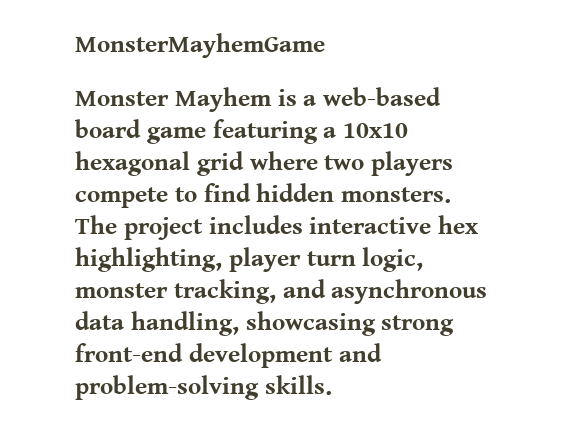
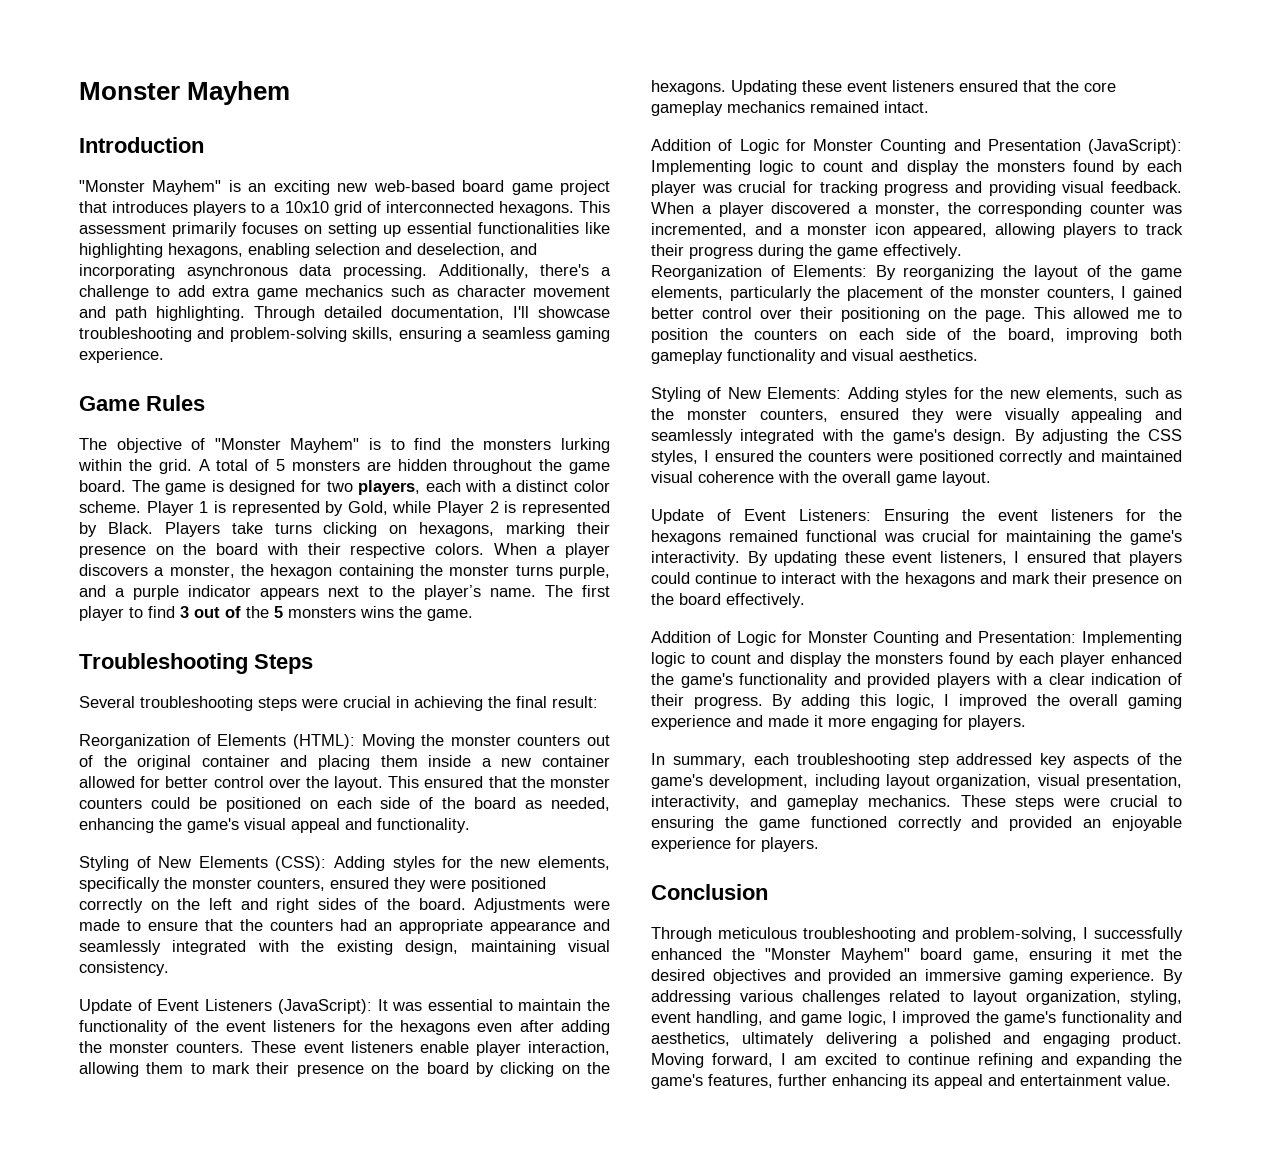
[75,33,325,58] MonsterMayhemGame // -> (79, 91) none
[277,87,441,106] [75,119,408,144] [75,151,453,176] [75,183,451,208] [75,215,479,240] [75,247,424,272] [75,279,488,304] [75,311,455,336] [75,343,382,368] [75,375,332,400] is a web-based board game featuring a 10x10 hexagonal grid where two players compete to find hidden monsters. The project includes interactive hex highlighting, player turn logic, monster tracking, and asynchronous data handling, showcasing strong front-end development and problem-solving skills. -> [79,137,204,153] [79,180,611,195] [79,201,610,216] [79,222,610,237] [79,243,537,258] [79,264,611,279] [79,285,611,300] [79,306,610,321] [79,327,611,342] [79,348,164,363] [79,395,205,411] [79,438,611,453] [78,459,610,474] [79,480,610,495] [79,501,610,516] [79,522,611,537] [79,543,610,558] [79,564,610,579] [79,585,610,600] [79,606,473,621] [79,653,313,674] [79,696,598,711] [79,734,610,749] [79,755,611,770] [79,776,610,791] [79,797,611,812] [79,818,470,833] [79,856,611,871] [79,877,546,892] [79,898,610,913] [79,919,610,934] [79,940,610,955] [79,961,169,976] [79,999,610,1014] [79,1020,611,1035] [79,1041,610,1056] [79,1062,610,1077] [651,80,1116,95] [651,101,929,116] [651,139,1182,154] [651,160,1182,175] [651,181,1182,196] [651,202,1182,217] [651,223,1183,238] [651,244,962,259] [651,265,1182,280] [651,286,1182,301] [651,307,1182,322] [651,328,1182,343] [651,349,978,364] [651,387,1182,402] [651,408,1182,423] [651,429,1182,444] [651,450,1182,465] [651,471,991,486] [651,509,1182,524] [651,530,1182,545] [651,551,1182,566] [651,572,1182,587] [651,593,805,608] [651,631,1182,646] [651,652,1182,667] [651,673,1182,688] [651,694,1182,709] [651,715,1026,730] [651,753,1182,768] [651,774,1182,789] [651,795,1182,810] [651,816,1182,831] [651,837,819,852] [651,884,768,900] [651,927,1183,942] [651,948,1182,963] [651,969,1183,984] [651,990,1182,1005] [651,1011,1182,1026] [651,1032,1182,1047] [651,1053,1182,1068] [651,1074,1171,1089] // Introduction // "Monster Mayhem" is an exciting new web-based board game project that introduces players to a 10x10 grid of interconnected hexagons. This assessment primarily focuses on setting up essential functionalities like highlighting hexagons, enabling selection and deselection, and incorporating asynchronous data processing. Additionally, there's a challenge to add extra game mechanics such as character movement and path highlighting. Through detailed documentation, I'll showcase troubleshooting and problem-solving skills, ensuring a seamless gaming experience. // Game Rules // The objective of "Monster Mayhem" is to find the monsters lurking within the grid. A total of 5 monsters are hidden throughout the game board. The game is designed for two players, each with a distinct color scheme. Player 1 is represented by Gold, while Player 2 is represented by Black. Players take turns clicking on hexagons, marking their presence on the board with their respective colors. When a player discovers a monster, the hexagon containing the monster turns purple, and a purple indicator appears next to the player’s name. The first player to find 3 out of the 5 monsters wins the game. // Troubleshooting Steps // Several troubleshooting steps were crucial in achieving the final result: // Reorganization of Elements (HTML): Moving the monster counters out of the original container and placing them inside a new container allowed for better control over the layout. This ensured that the monster counters could be positioned on each side of the board as needed, enhancing the game's visual appeal and functionality. // Styling of New Elements (CSS): Adding styles for the new elements, specifically the monster counters, ensured they were positioned correctly on the left and right sides of the board. Adjustments were made to ensure that the counters had an appropriate appearance and seamlessly integrated with the existing design, maintaining visual consistency. // Update of Event Listeners (JavaScript): It was essential to maintain the functionality of the event listeners for the hexagons even after adding the monster counters. These event listeners enable player interaction, allowing them to mark their presence on the board by clicking on the hexagons. Updating these event listeners ensured that the core gameplay mechanics remained intact. // Addition of Logic for Monster Counting and Presentation (JavaScript): Implementing logic to count and display the monsters found by each player was crucial for tracking progress and providing visual feedback. When a player discovered a monster, the corresponding counter was incremented, and a monster icon appeared, allowing players to track their progress during the game effectively. // Reorganization of Elements: By reorganizing the layout of the game elements, particularly the placement of the monster counters, I gained better control over their positioning on the page. This allowed me to position the counters on each side of the board, improving both gameplay functionality and visual aesthetics. // Styling of New Elements: Adding styles for the new elements, such as the monster counters, ensured they were visually appealing and seamlessly integrated with the game's design. By adjusting the CSS styles, I ensured the counters were positioned correctly and maintained visual coherence with the overall game layout. // Update of Event Listeners: Ensuring the event listeners for the hexagons remained functional was crucial for maintaining the game's interactivity. By updating these event listeners, I ensured that players could continue to interact with the hexagons and mark their presence on the board effectively. // Addition of Logic for Monster Counting and Presentation: Implementing logic to count and display the monsters found by each player enhanced the game's functionality and provided players with a clear indication of their progress. By adding this logic, I improved the overall gaming experience and made it more engaging for players. // In summary, each troubleshooting step addressed key aspects of the game's development, including layout organization, visual presentation, interactivity, and gameplay mechanics. These steps were crucial to ensuring the game functioned correctly and provided an enjoyable experience for players. // Conclusion // Through meticulous troubleshooting and problem-solving, I successfully enhanced the "Monster Mayhem" board game, ensuring it met the desired objectives and provided an immersive gaming experience. By addressing various challenges related to layout organization, styling, event handling, and game logic, I improved the game's functionality and aesthetics, ultimately delivering a polished and engaging product. Moving forward, I am excited to continue refining and expanding the game's features, further enhancing its appeal and entertainment value.

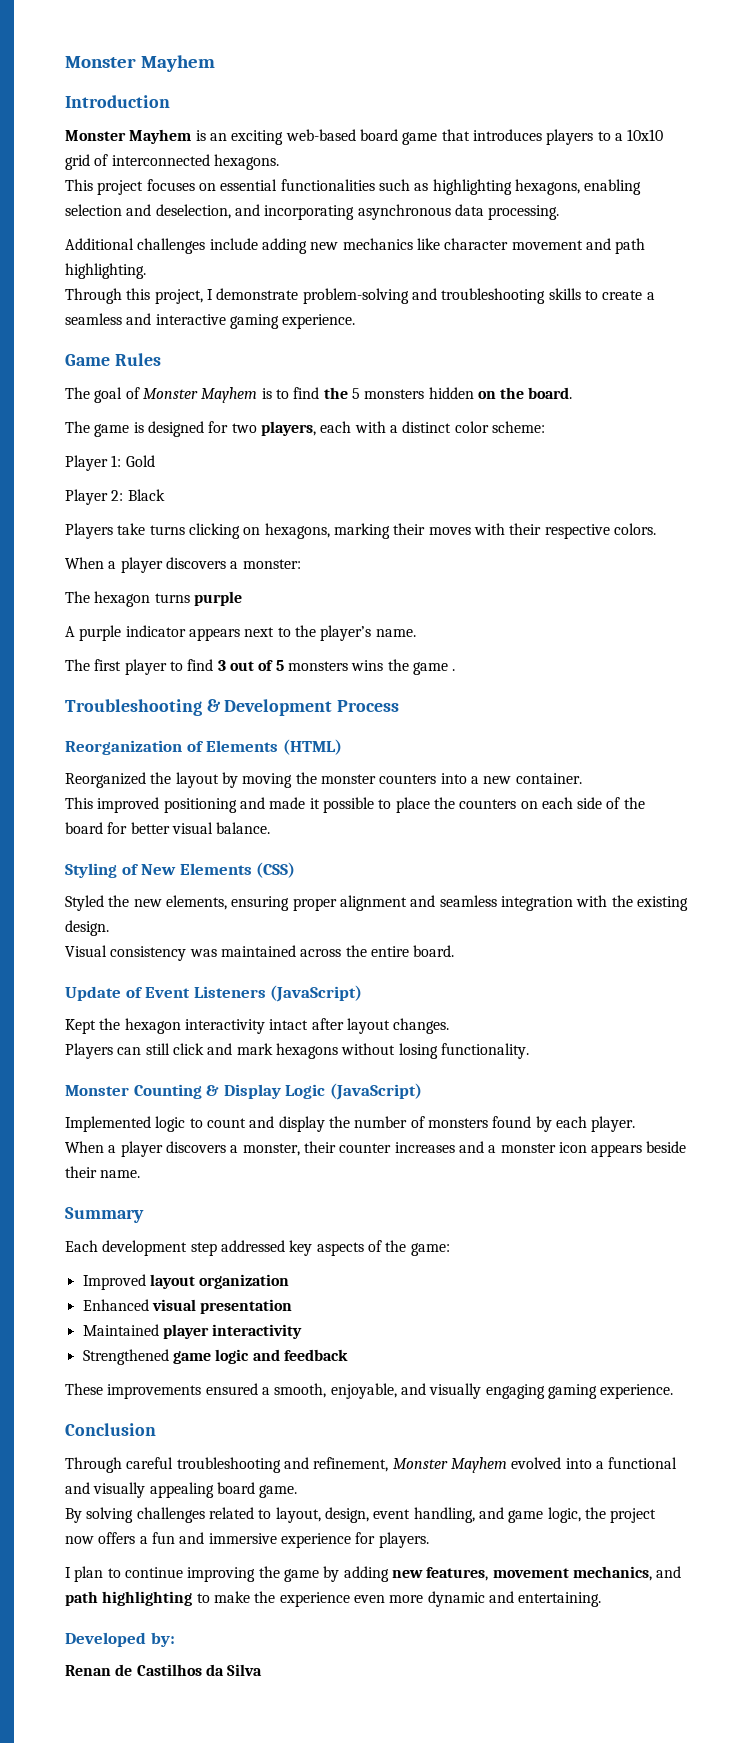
[79,180,222,195] "Monster Mayhem" -> [65,129,192,144] Monster Mayhem
[337,183,368,192] new -> (284, 137) none
[560,180,611,195] project -> (438, 138) none
[579,201,610,213] [79,222,610,237] This assessment primarily focuses on setting up essential functionalities like -> [65,179,429,195] // This project focuses on essential functionalities such as
[438,264,611,279] [79,285,450,300] Additionally, there's a challenge to add extra game mechanics such as -> [65,238,440,254] // Additional challenges include adding new mechanics like
[254,306,610,321] [79,327,551,342] Through detailed documentation, I'll showcase troubleshooting and problem-solving skills, ensuring a seamless -> [65,288,655,304] [65,313,226,325] // Through this project, I demonstrate problem-solving and troubleshooting skills to create a seamless and interactive
[116,438,611,453] [78,459,610,474] [79,480,126,492] objective of "Monster Mayhem" is to find the monsters lurking within the grid. A total of 5 monsters are hidden throughout the game board. -> [94,387,573,403] goal of Monster Mayhem is to find the 5 monsters hidden on the board. //
[79,501,610,516] [79,522,153,537] scheme. Player 1 is represented by Gold, while Player 2 is represented by Black. -> [491,421,545,433] [65,455,155,471] [65,489,165,505] scheme: // Player 1: Gold // Player 2: Black //
[79,543,259,558] presence on the board -> [428,527,471,535] moves
[493,543,610,558] [79,564,610,579] [79,585,126,597] When a player discovers a monster, the hexagon containing the monster turns purple, and a -> [65,557,301,573] [65,591,242,607] [65,626,75,637] // When a player discovers a monster: // The hexagon turns purple // A
(536, 592) none -> (416, 633) //
[246,606,269,618] the -> (274, 665) none
[427,609,473,621] game. -> [412,662,456,675] game .
[254,654,313,674] [79,696,598,711] [79,734,610,749] [79,755,611,770] [79,776,610,791] [79,797,611,812] [79,818,470,833] [79,856,611,871] [79,877,546,892] [79,898,610,913] [79,919,610,934] [79,940,610,955] [79,961,169,976] [79,999,610,1014] [79,1020,611,1035] [79,1041,610,1056] [79,1062,610,1077] [651,80,1116,95] [651,101,929,116] [651,139,1182,154] [651,160,1182,175] [651,181,1182,196] [651,202,1182,217] [651,223,1183,238] [651,244,962,259] [651,265,1182,280] [651,286,1182,301] [651,307,1182,322] [651,328,708,343] Steps // Several troubleshooting steps were crucial in achieving the final result: // Reorganization of Elements (HTML): Moving the monster counters out of the original container and placing them inside a new container allowed for better control over the layout. This ensured that the monster counters could be positioned on each side of the board as needed, enhancing the game's visual appeal and functionality. // Styling of New Elements (CSS): Adding styles for the new elements, specifically the monster counters, ensured they were positioned correctly on the left and right sides of the board. Adjustments were made to ensure that the counters had an appropriate appearance and seamlessly integrated with the existing design, maintaining visual consistency. // Update of Event Listeners (JavaScript): It was essential to maintain the functionality of the event listeners for the hexagons even after adding the monster counters. These event listeners enable player interaction, allowing them to mark their presence on the board by clicking on the hexagons. Updating these event listeners ensured that the core gameplay mechanics remained intact. // Addition of Logic for Monster Counting and Presentation (JavaScript): Implementing logic to count and display the monsters found by each player was crucial for tracking progress and providing visual feedback. When a player discovered a monster, the corresponding counter was incremented, and a monster icon appeared, allowing players to track their progress during the game effectively. // Reorganization of Elements: By reorganizing the layout of the game elements, particularly the placement of the monster counters, I gained better control over their positioning on the page. This allowed me to position -> [206,699,400,716] [65,739,342,755] [65,772,582,788] [65,797,430,813] & Development Process // Reorganization of Elements (HTML) // Reorganized the layout by moving the monster counters into a new container. // This improved positioning and made it possible to place
[1007,328,1182,343] [651,349,978,364] [651,387,1182,402] [651,408,1182,423] [651,429,945,444] board, improving both gameplay functionality and visual aesthetics. // Styling of New Elements: Adding styles for the new elements, such as the monster counters, ensured they were visually appealing and seamlessly integrated with the game's -> [65,822,271,834] [65,862,296,878] [65,895,688,911] board for better visual balance. // Styling of New Elements (CSS) // Styled the new elements, ensuring proper alignment and seamless integration with the existing
[1014,429,1182,444] [651,450,1182,465] [651,471,991,486] [651,509,1182,524] [651,530,1182,545] [651,551,1182,566] [651,572,1182,587] [651,593,805,608] [651,631,1182,646] [651,652,1182,667] [651,673,1182,688] [651,694,1182,709] [651,715,1026,730] [651,753,910,768] By adjusting the CSS styles, I ensured the counters were positioned correctly and maintained visual coherence with the overall game layout. // Update of Event Listeners: Ensuring the event listeners for the hexagons remained functional was crucial for maintaining the game's interactivity. By updating these event listeners, I ensured that players could continue to interact with the hexagons and mark their presence on the board effectively. // Addition of Logic for Monster Counting and Presentation: Implementing logic to count and display the monsters found by each player enhanced the game's functionality and provided players with a clear indication of their progress. By adding this logic, I improved the overall gaming experience and made it more engaging for players. // In summary, each troubleshooting -> [65,945,455,961] [65,985,363,1002] [65,1018,450,1034] [65,1043,529,1059] [65,1083,422,1100] [65,1116,636,1132] [65,1141,687,1157] [65,1166,141,1178] [65,1207,144,1223] [65,1240,188,1256] // Visual consistency was maintained across the entire board. // Update of Event Listeners (JavaScript) // Kept the hexagon interactivity intact after layout changes. // Players can still click and mark hexagons without losing functionality. // Monster Counting & Display Logic (JavaScript) // Implemented logic to count and display the number of monsters found by each player. // When a player discovers a monster, their counter increases and a monster icon appears beside their name. // Summary // Each development
[651,774,1182,789] [651,795,1182,810] [651,816,1182,831] [651,837,819,852] game's development, including layout organization, visual presentation, interactivity, and gameplay mechanics. These steps were crucial to ensuring the game functioned correctly and provided an enjoyable experience for players. -> [410,1243,450,1256] [82,1274,290,1290] [82,1299,293,1314] [82,1324,303,1339] [82,1349,348,1365] [65,1383,674,1399] game: // Improved layout organization // Enhanced visual presentation // Maintained player interactivity // Strengthened game logic and feedback // These improvements ensured a smooth, enjoyable, and visually engaging gaming experience.
[718,927,1183,942] [651,948,1182,963] [651,969,1183,984] [651,990,1182,1005] meticulous troubleshooting and problem-solving, I successfully enhanced the "Monster Mayhem" board game, ensuring it met the desired objectives and provided an immersive gaming experience. By addressing various challenges related to layout organization, styling, -> [126,1457,678,1473] [65,1482,298,1498] [65,1507,369,1523] careful troubleshooting and refinement, Monster Mayhem evolved into a functional and visually appealing board game. // By solving challenges related to layout, design,
[892,1011,1182,1026] [651,1032,1182,1047] [651,1053,1182,1068] [651,1074,1171,1089] I improved the game's functionality and aesthetics, ultimately delivering a polished and engaging product. Moving forward, I am excited to continue refining and expanding the game's features, further enhancing its appeal and entertainment value. -> [584,1507,657,1523] [65,1532,429,1548] [65,1566,682,1582] [65,1591,602,1607] [65,1632,175,1647] [65,1664,263,1676] the project now offers a fun and immersive experience for players. // I plan to continue improving the game by adding new features, movement mechanics, and path highlighting to make the experience even more dynamic and entertaining. // Developed by: // Renan de Castilhos da Silva

